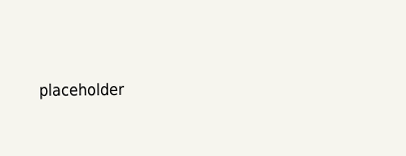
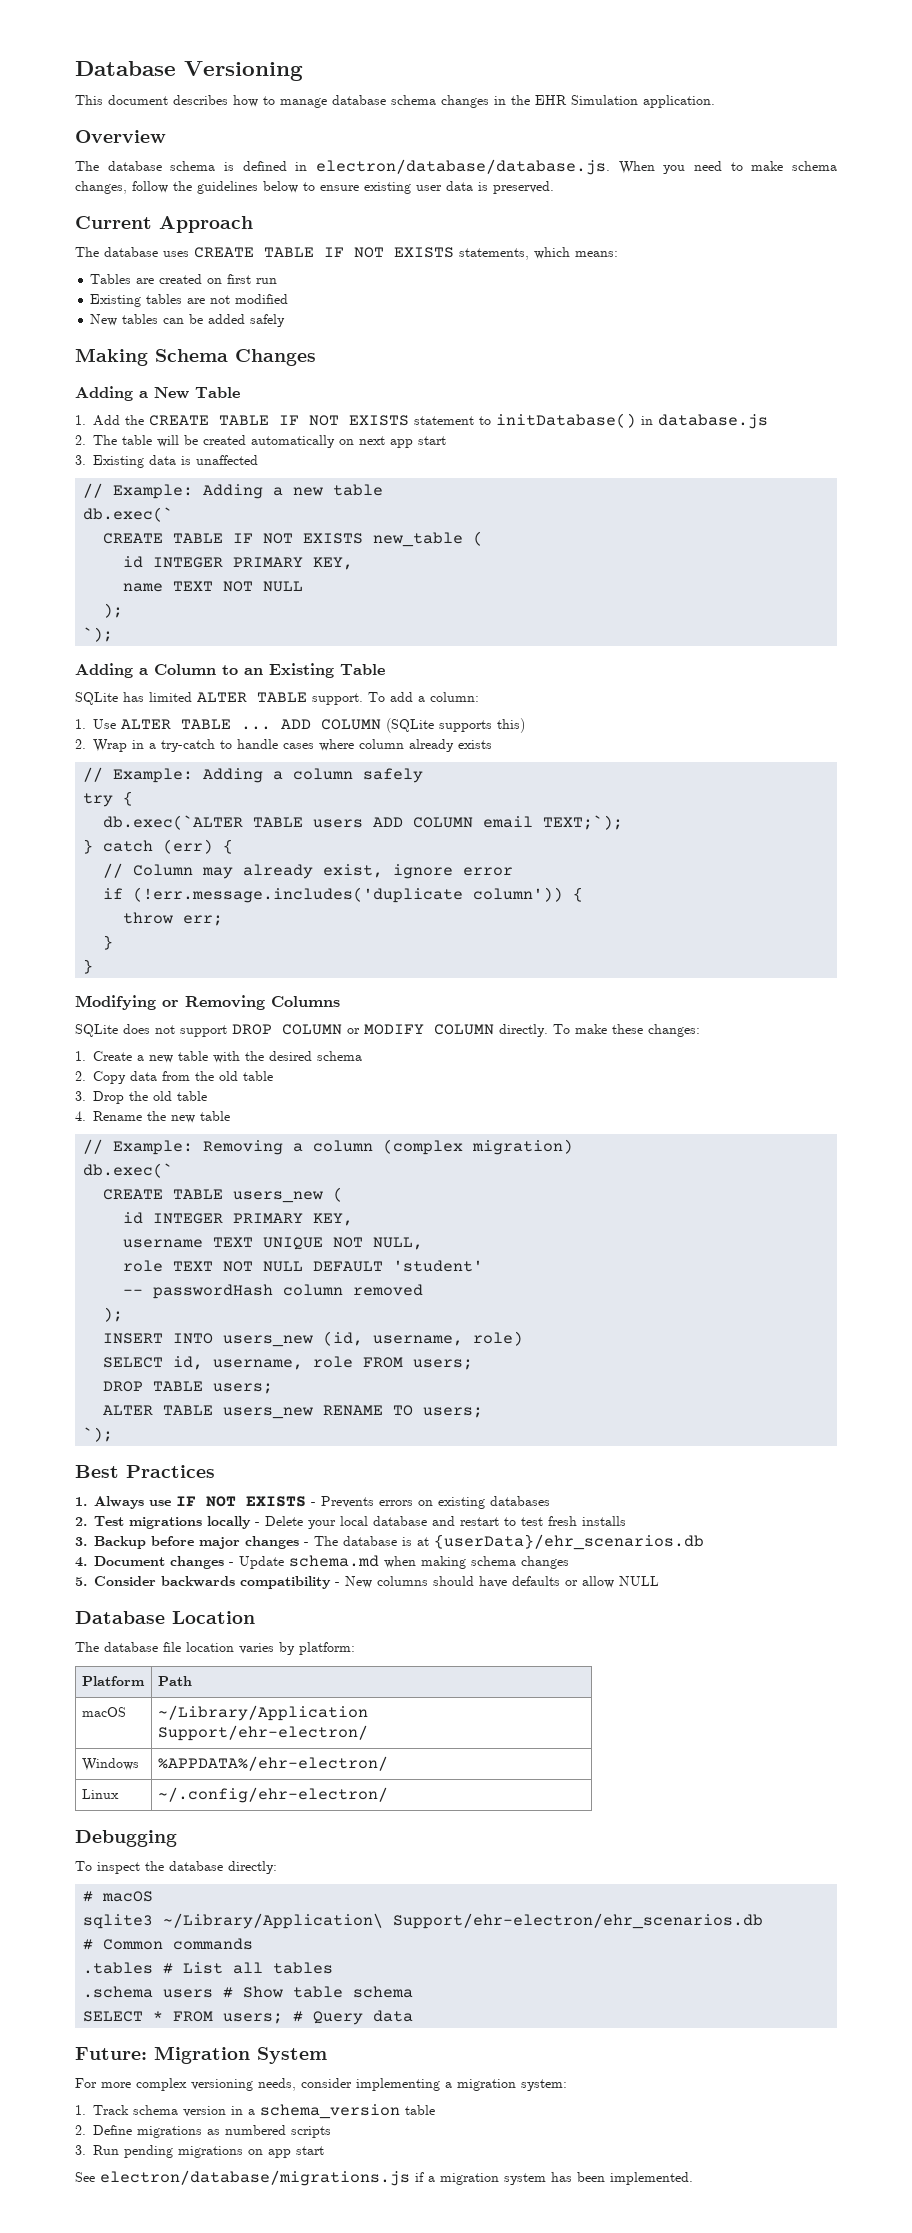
[39,81,125,100] placeholder -> [75,61,303,81] [75,95,715,108] [75,130,166,143] [75,159,837,175] [75,181,554,194] [75,216,253,233] [75,247,618,260] [90,274,278,284] [90,294,289,307] [90,314,286,327] [75,348,316,366] [75,386,240,401] [75,413,768,429] [75,435,446,448] [75,455,258,468] [83,483,384,499] [83,507,174,522] [103,531,484,547] [123,556,354,570] [123,581,304,592] [103,603,124,618] [83,627,114,642] [75,663,385,678] [75,692,479,705] [75,718,525,733] [75,739,492,752] [83,767,424,783] [83,791,134,807] [103,815,624,830] [83,839,234,854] [103,863,514,879] [103,887,584,903] [123,912,224,926] [103,935,114,950] [83,959,94,974] [75,995,340,1010] [75,1024,700,1037] [75,1051,362,1063] [75,1071,273,1084] [75,1091,207,1104] [75,1111,230,1123] [83,1139,574,1155] [83,1163,174,1178] [103,1187,344,1203] [123,1212,354,1226] [123,1237,424,1250] [123,1260,484,1272] [123,1284,424,1299] [103,1307,124,1322] [103,1331,524,1347] [103,1356,474,1370] [103,1381,274,1394] [103,1405,484,1419] [83,1427,114,1442] [75,1465,215,1478] [75,1496,550,1509] [75,1516,626,1529] [75,1534,704,1550] [75,1555,569,1569] [75,1576,659,1589] [75,1611,255,1624] [75,1642,355,1655] [81,1676,145,1686] [157,1676,192,1686] [81,1707,126,1717] [157,1705,368,1721] [157,1725,368,1741] [81,1758,139,1771] [157,1756,388,1771] [81,1789,119,1799] [157,1787,388,1803] [75,1830,177,1847] [75,1861,277,1874] [83,1891,154,1902] [83,1913,764,1929] [83,1938,254,1950] [83,1962,334,1974] [83,1986,414,1998] [83,2010,414,2025] [75,2046,327,2064] [75,2078,567,2091] [75,2104,435,2119] [75,2125,331,2138] [75,2145,324,2158] [75,2170,693,2186] Database Versioning // This document describes how to manage database schema changes in the EHR Simulation application. // Overview // The database schema is defined in electron/database/database.js. When you need to make schema changes, follow the guidelines below to ensure existing user data is preserved. // Current Approach // The database uses CREATE TABLE IF NOT EXISTS statements, which means: // Tables are created on first run // Existing tables are not modified // New tables can be added safely // Making Schema Changes // Adding a New Table // 1. Add the CREATE TABLE IF NOT EXISTS statement to initDatabase() in database.js // 2. The table will be created automatically on next app start // 3. Existing data is unaffected // // Example: Adding a new table // db.exec(` // CREATE TABLE IF NOT EXISTS new_table ( // id INTEGER PRIMARY KEY, // name TEXT NOT NULL // ); // `); // Adding a Column to an Existing Table // SQLite has limited ALTER TABLE support. To add a column: // 1. Use ALTER TABLE ... ADD COLUMN (SQLite supports this) // 2. Wrap in a try-catch to handle cases where column already exists // // Example: Adding a column safely // try { // db.exec(`ALTER TABLE users ADD COLUMN email TEXT;`); // } catch (err) { // // Column may already exist, ignore error // if (!err.message.includes('duplicate column')) { // throw err; // } // } // Modifying or Removing Columns // SQLite does not support DROP COLUMN or MODIFY COLUMN directly. To make these changes: // 1. Create a new table with the desired schema // 2. Copy data from the old table // 3. Drop the old table // 4. Rename the new table // // Example: Removing a column (complex migration) // db.exec(` // CREATE TABLE users_new ( // id INTEGER PRIMARY KEY, // username TEXT UNIQUE NOT NULL, // role TEXT NOT NULL DEFAULT 'student' // -- passwordHash column removed // ); // INSERT INTO users_new (id, username, role) // SELECT id, username, role FROM users; // DROP TABLE users; // ALTER TABLE users_new RENAME TO users; // `); // Best Practices // 1. Always use IF NOT EXISTS - Prevents errors on existing databases // 2. Test migrations locally - Delete your local database and restart to test fresh installs // 3. Backup before major changes - The database is at {userData}/ehr_scenarios.db // 4. Document changes - Update schema.md when making schema changes // 5. Consider backwards compatibility - New columns should have defaults or allow NULL // Database Location // The database file location varies by platform: // Platform | Path // macOS | ~/Library/Application Support/ehr-electron/ // Windows | %APPDATA%/ehr-electron/ // Linux | ~/.config/ehr-electron/ // Debugging // To inspect the database directly: // # macOS // sqlite3 ~/Library/Application\ Support/ehr-electron/ehr_scenarios.db // # Common commands // .tables # List all tables // .schema users # Show table schema // SELECT * FROM users; # Query data // Future: Migration System // For more complex versioning needs, consider implementing a migration system: // 1. Track schema version in a schema_version table // 2. Define migrations as numbered scripts // 3. Run pending migrations on app start // See electron/database/migrations.js if a migration system has been implemented.

